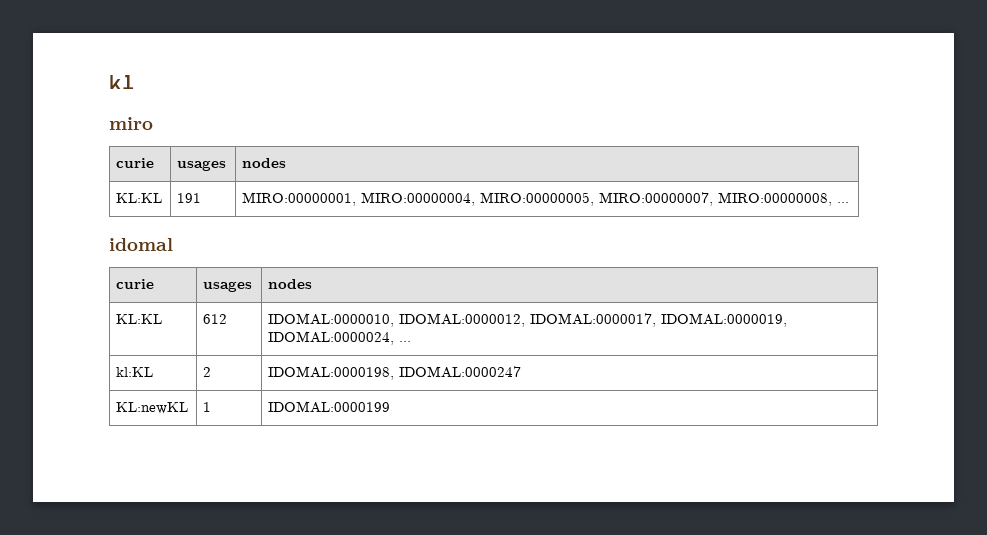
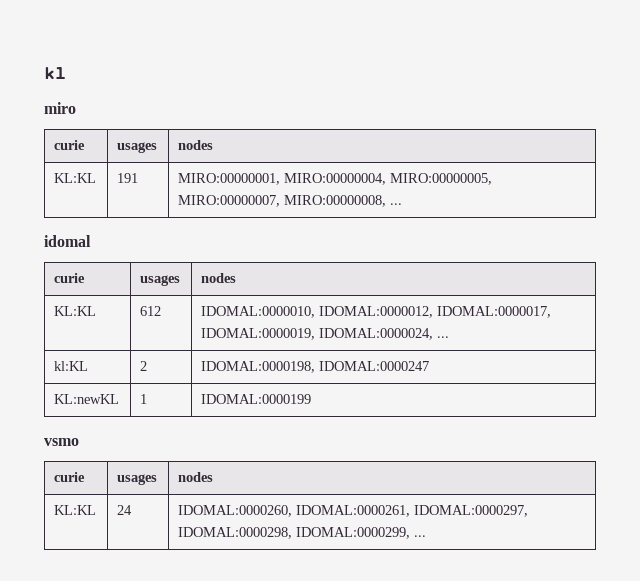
(391, 407) none -> [44,438,79,446] [54,472,86,482] [117,474,158,485] [178,472,214,482] [54,505,97,515] [117,505,133,515] [178,505,529,517] [178,527,427,539] // vsmo // curie | usages | nodes // KL:KL | 24 | IDOMAL:0000260, IDOMAL:0000261, IDOMAL:0000297, IDOMAL:0000298, IDOMAL:0000299, ...

